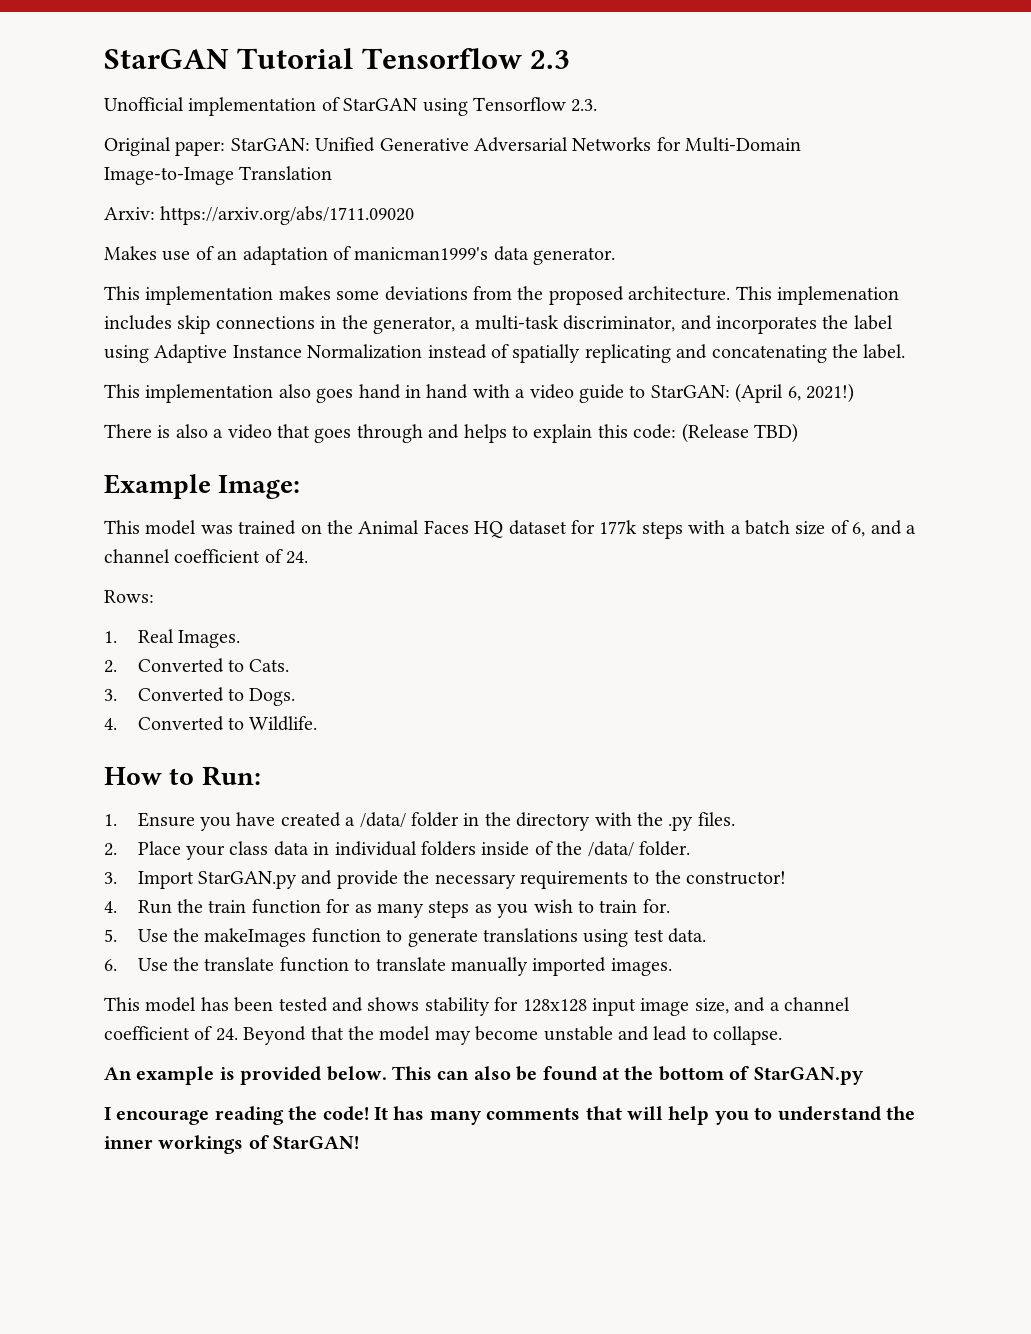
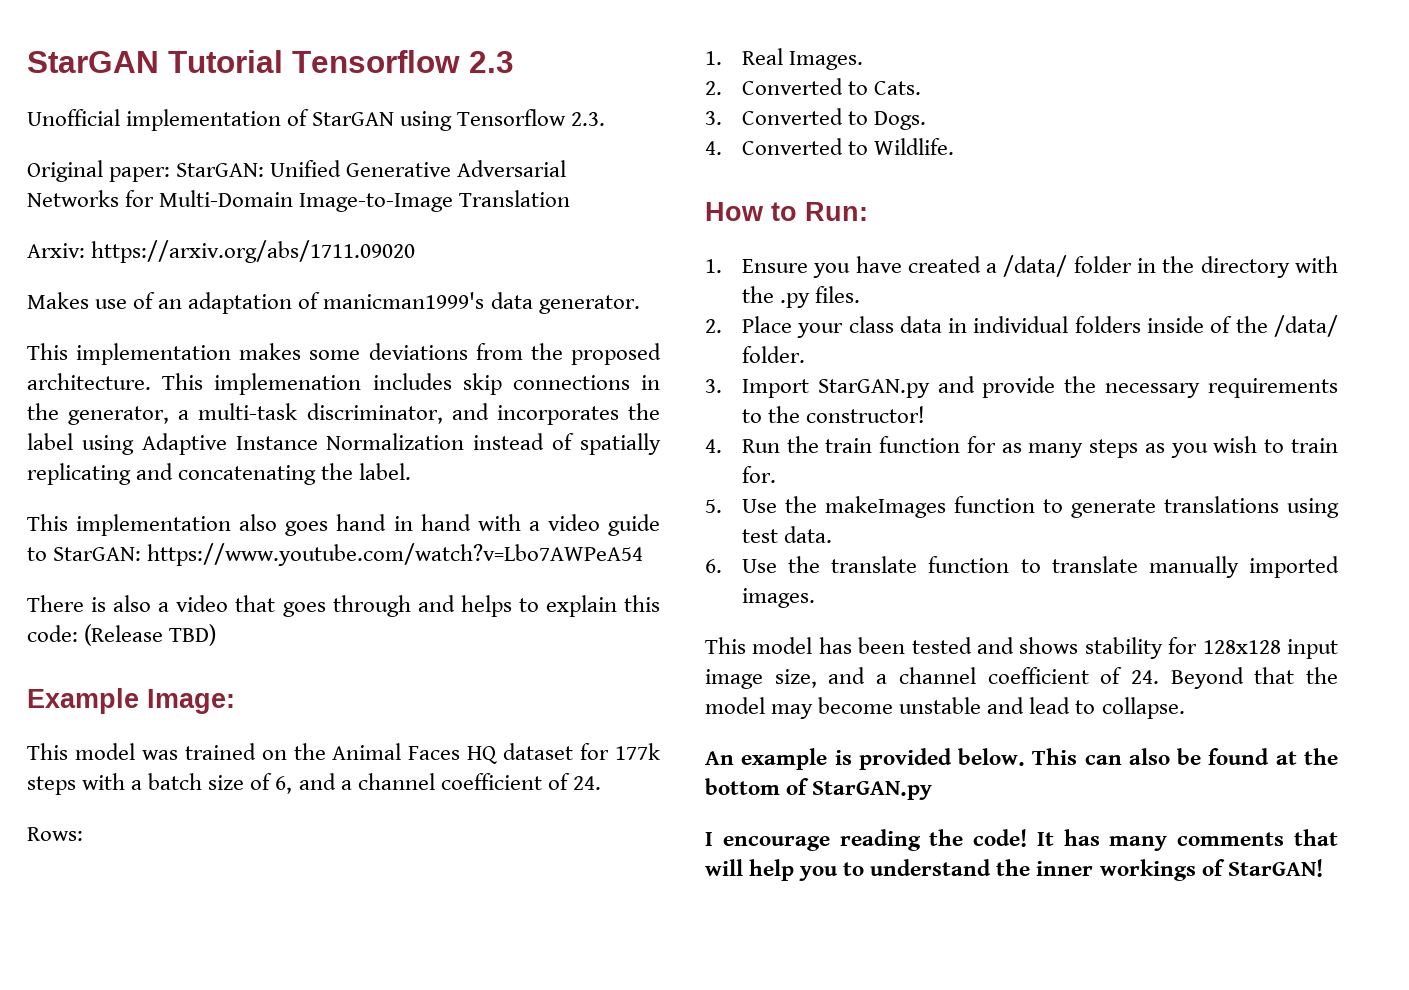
[735,383,854,403] (April 6, 2021!) -> [147,543,644,566] https://www.youtube.com/watch?v=Lbo7AWPeA54

